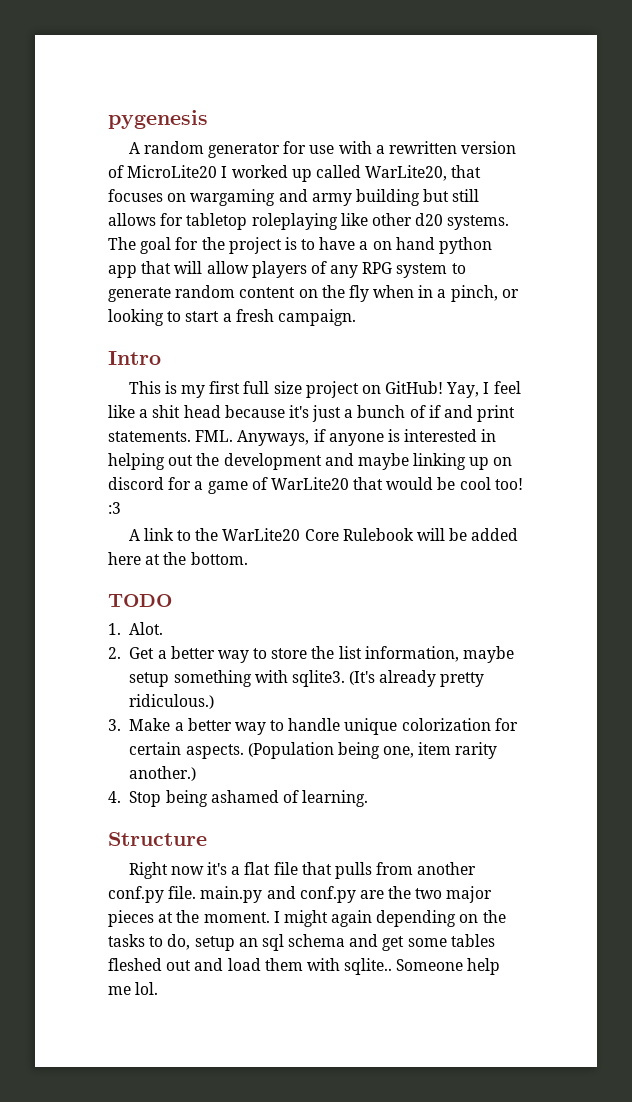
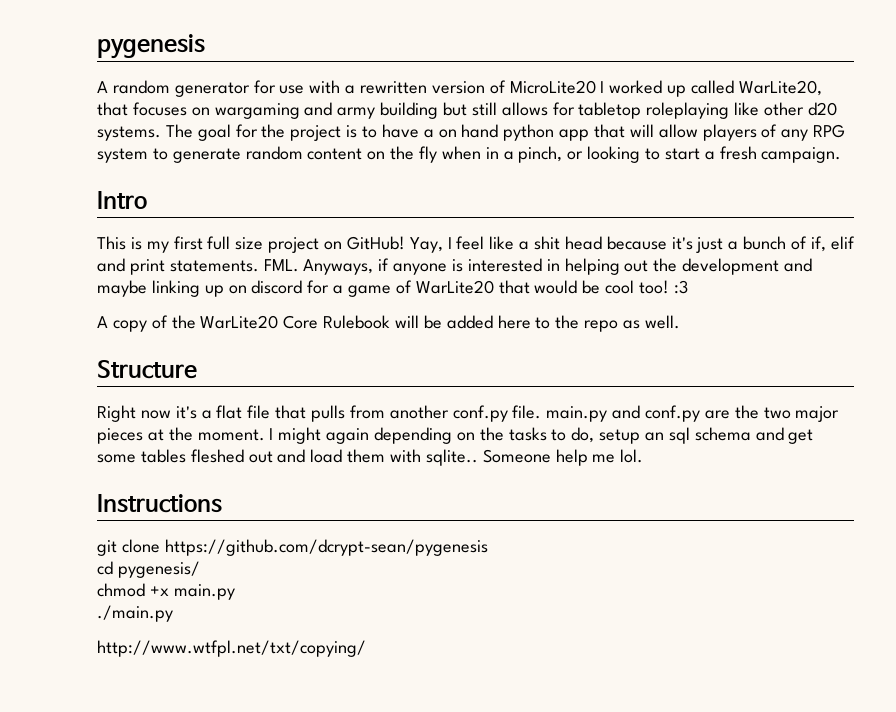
[428,405,441,418] if -> [810,236,855,252] if, elif
[143,528,191,541] link to -> [112,315,168,332] copy of
[145,552,248,565] [108,594,172,607] [108,622,164,635] [108,646,515,663] [129,670,485,687] [129,694,215,709] [108,718,518,735] [129,742,498,759] [129,766,197,781] [108,790,369,807] at the bottom. // TODO // 1. Alot. // 2. Get a better way to store the list information, maybe setup something with sqlite3. (It's already pretty ridiculous.) // 3. Make a better way to handle unique colorization for certain aspects. (Population being one, item rarity another.) // 4. Stop being ashamed of learning. -> [535,315,680,332] to the repo as well.
(159, 988) none -> [97,494,222,513] [97,539,488,556] [97,561,200,578] [97,583,235,600] [97,605,173,622] [97,640,366,657] // Instructions // git clone https://github.com/dcrypt-sean/pygenesis // cd pygenesis/ // chmod +x main.py // ./main.py // http://www.wtfpl.net/txt/copying/

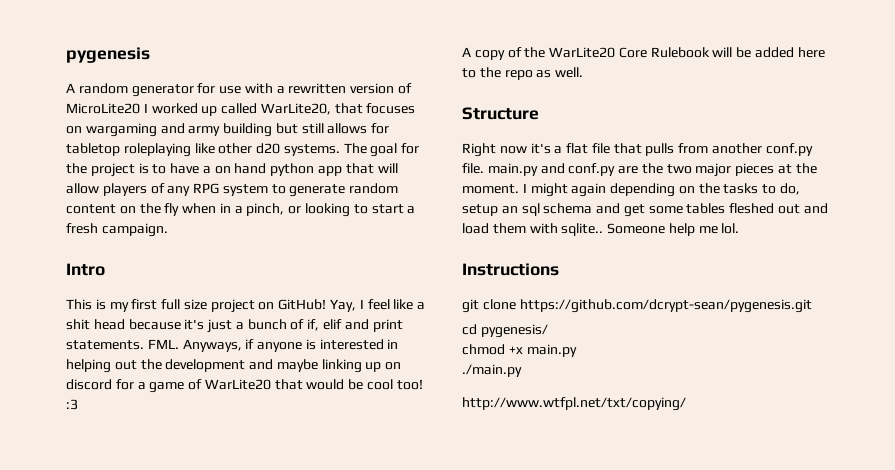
[164,539,488,556] https://github.com/dcrypt-sean/pygenesis -> [519,299,812,313] https://github.com/dcrypt-sean/pygenesis.git

